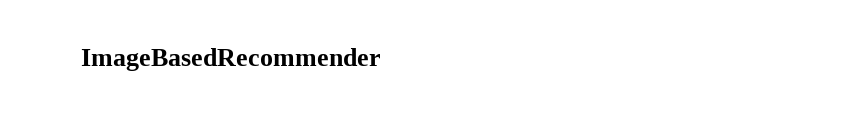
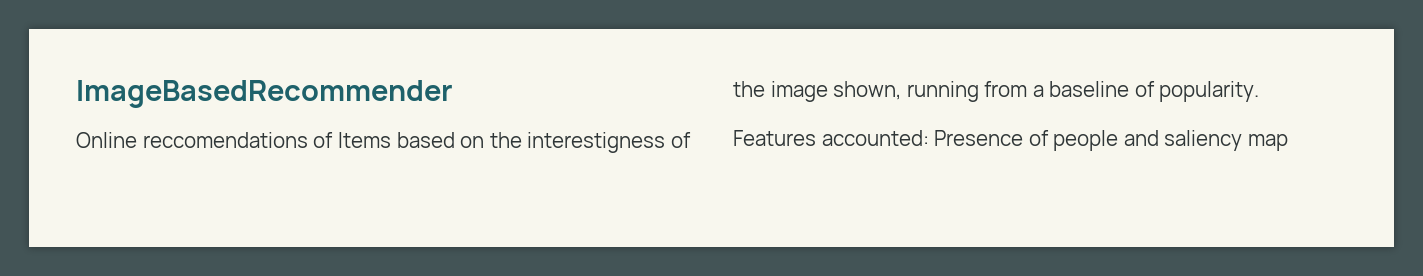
(381, 59) none -> [76,132,691,153] [733,81,1260,102] [733,130,1288,151] // Online reccomendations of Items based on the interestigness of the image shown, running from a baseline of popularity. // Features accounted: Presence of people and saliency map

